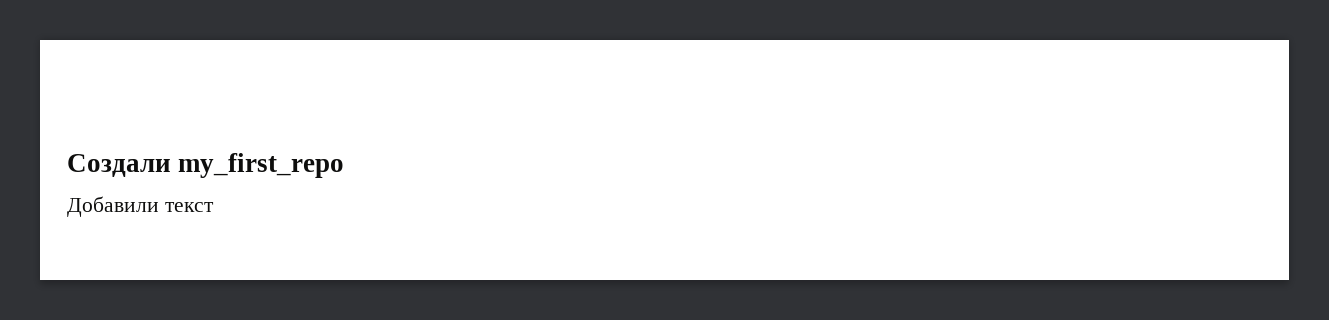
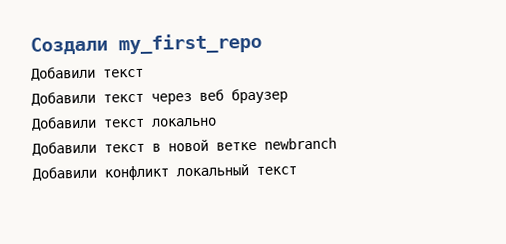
(214, 207) none -> [31,88,288,106] [31,116,217,131] [32,137,337,156] [32,164,297,181] // Добавили текст через веб браузер // Добавили текст локально // Добавили текст в новой ветке newbranch // Добавили конфликт локальный текст

